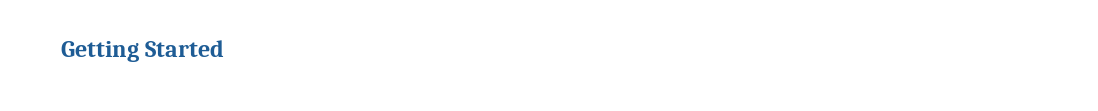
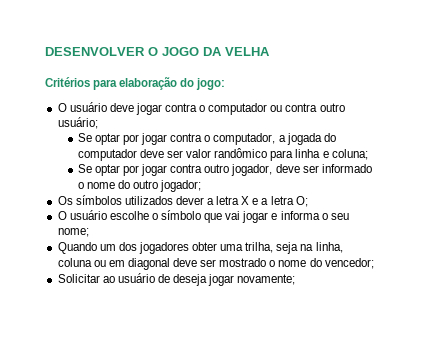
[61,40,225,62] Getting Started -> [45,47,270,56] [45,77,226,90] [57,102,345,115] [57,117,98,129] [77,133,336,145] [77,148,368,161] [77,164,372,176] [77,180,202,192] [57,195,308,207] [57,210,349,223] [57,228,89,237] [57,242,343,254] [57,258,374,270] [57,273,296,286] DESENVOLVER O JOGO DA VELHA // Critérios para elaboração do jogo: // O usuário deve jogar contra o computador ou contra outro usuário; // Se optar por jogar contra o computador, a jogada do computador deve ser valor randômico para linha e coluna; // Se optar por jogar contra outro jogador, deve ser informado o nome do outro jogador; // Os símbolos utilizados dever a letra X e a letra O; // O usuário escolhe o símbolo que vai jogar e informa o seu nome; // Quando um dos jogadores obter uma trilha, seja na linha, coluna ou em diagonal deve ser mostrado o nome do vencedor; // Solicitar ao usuário de deseja jogar novamente;

